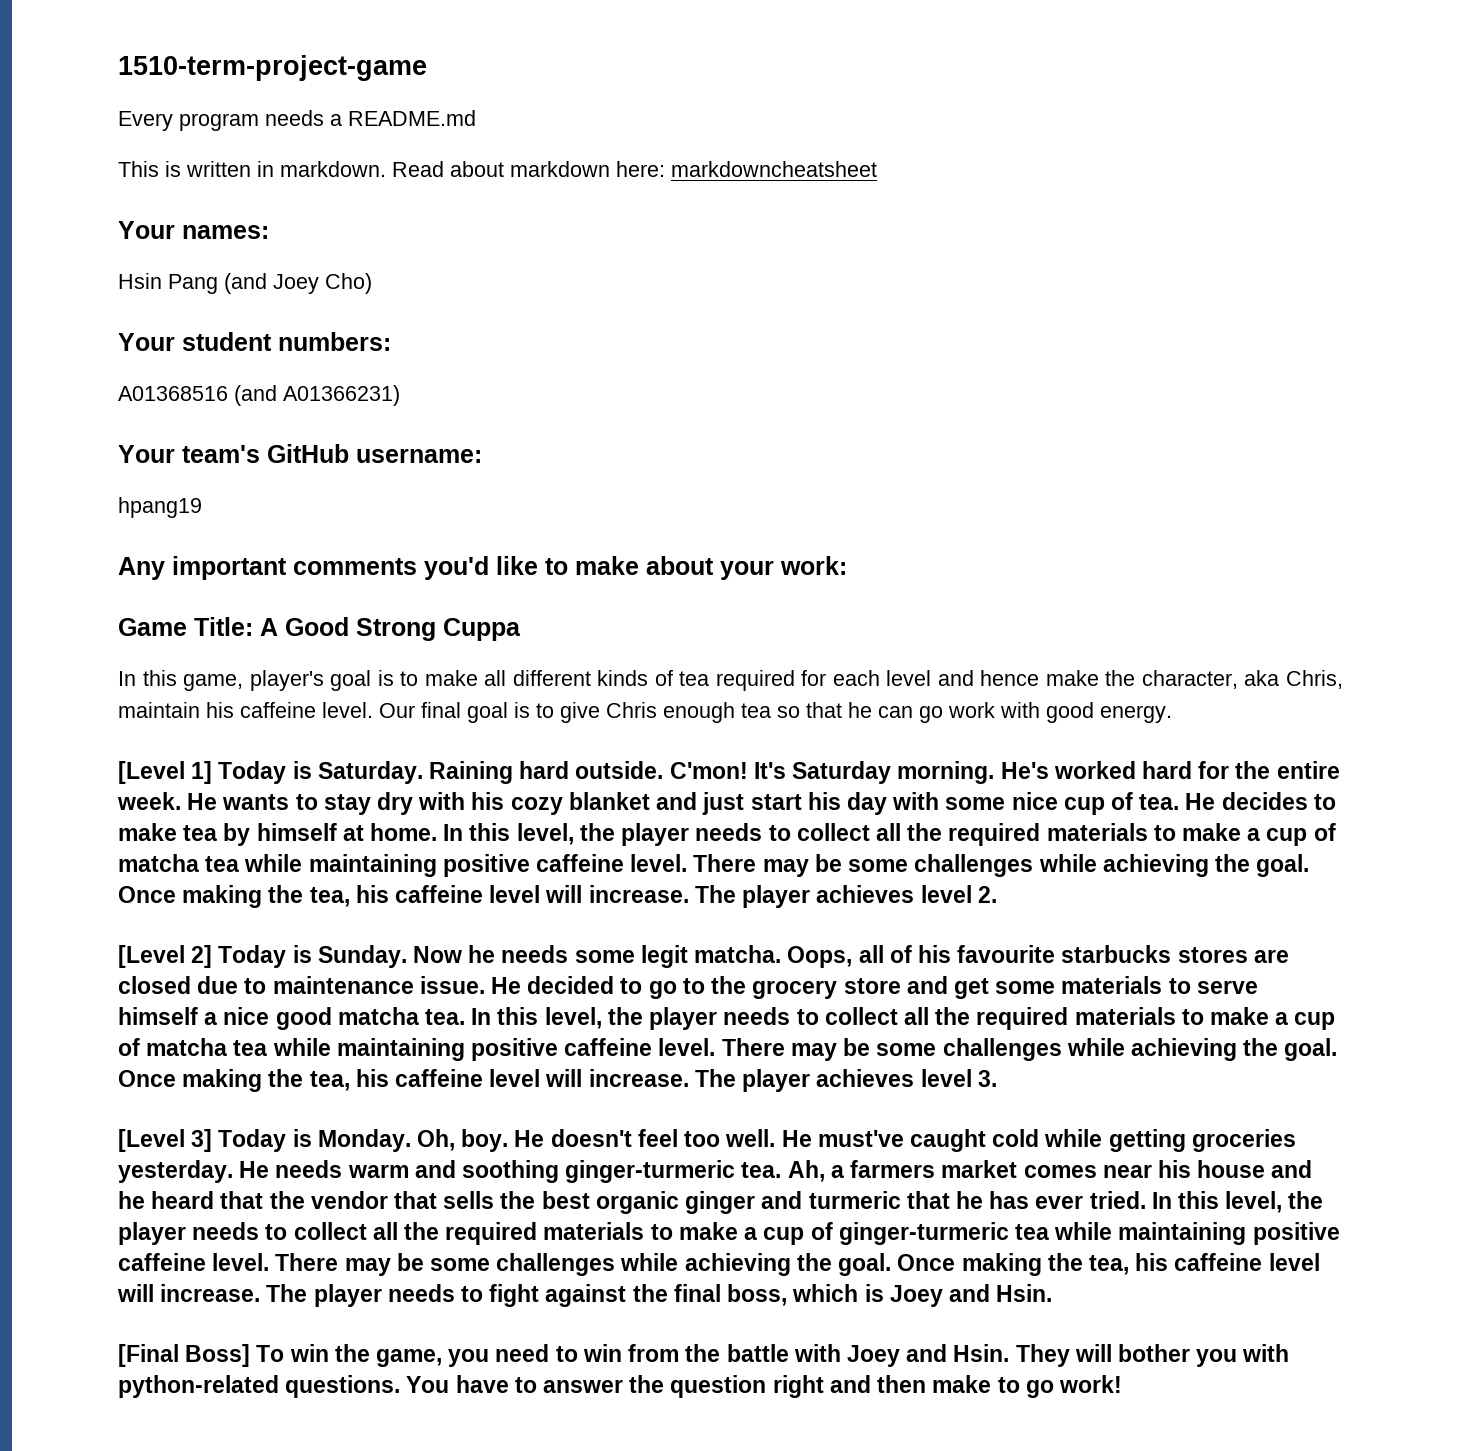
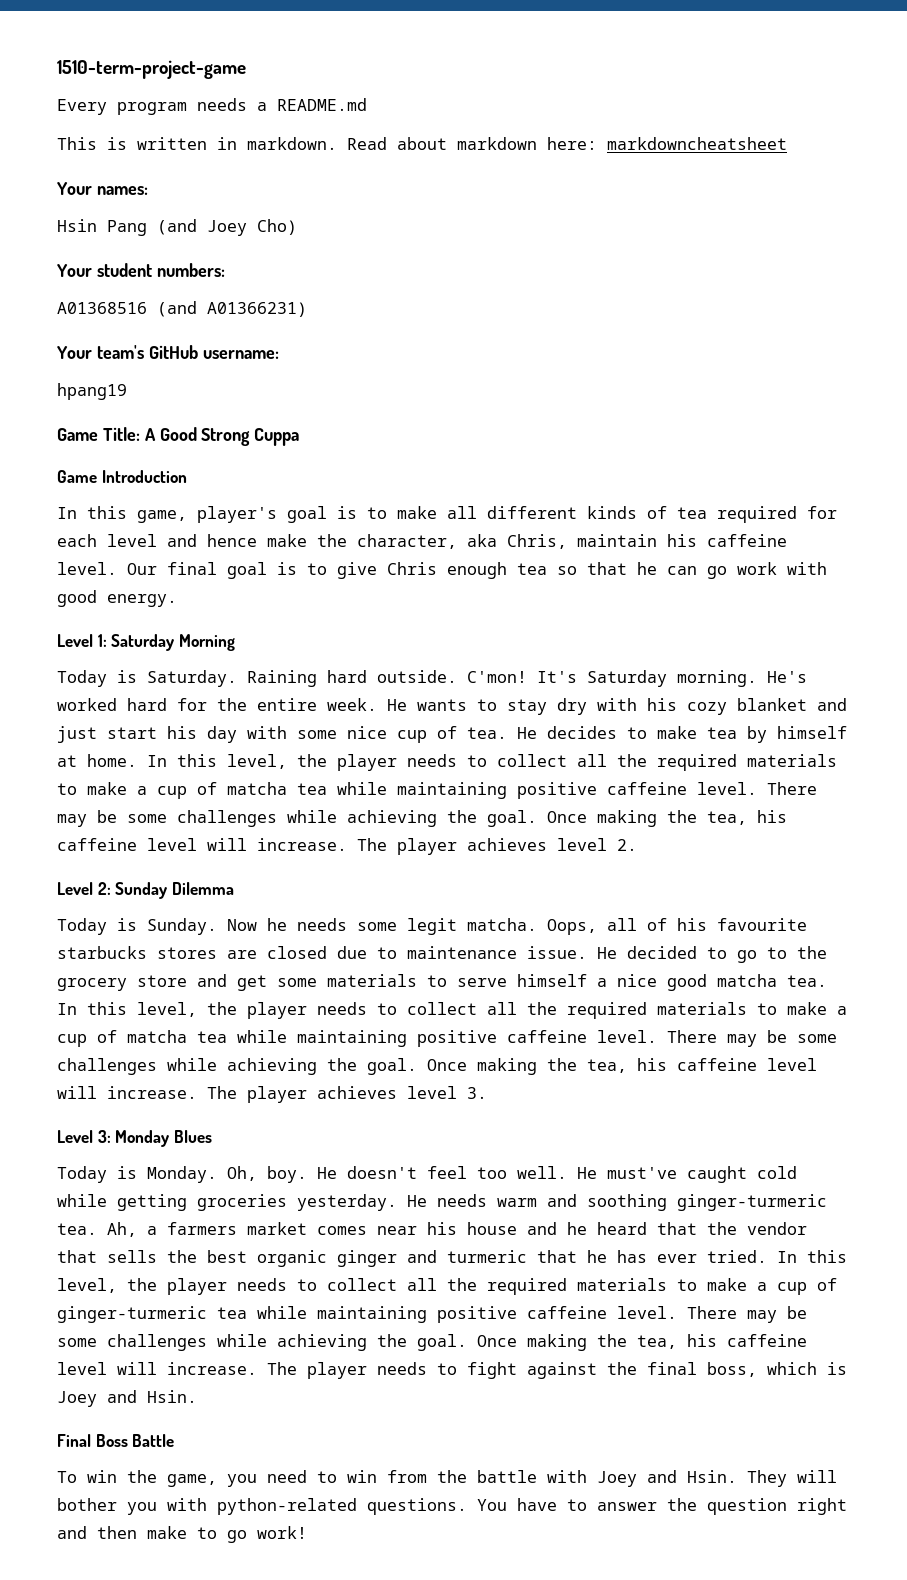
[118,556,847,580] // Any important comments you'd like to make about your work: -> (127, 391) none
(521, 629) none -> [57,470,187,483] // Game Introduction
[118,761,213,784] [Level 1] -> [57,634,235,651] Level 1: Saturday Morning //
[118,945,213,968] [Level 2] -> [57,882,234,899] Level 2: Sunday Dilemma //
[118,1129,213,1152] [Level 3] -> [57,1130,212,1147] Level 3: Monday Blues //
[118,1344,251,1367] [Final Boss] -> [57,1434,175,1447] Final Boss Battle //

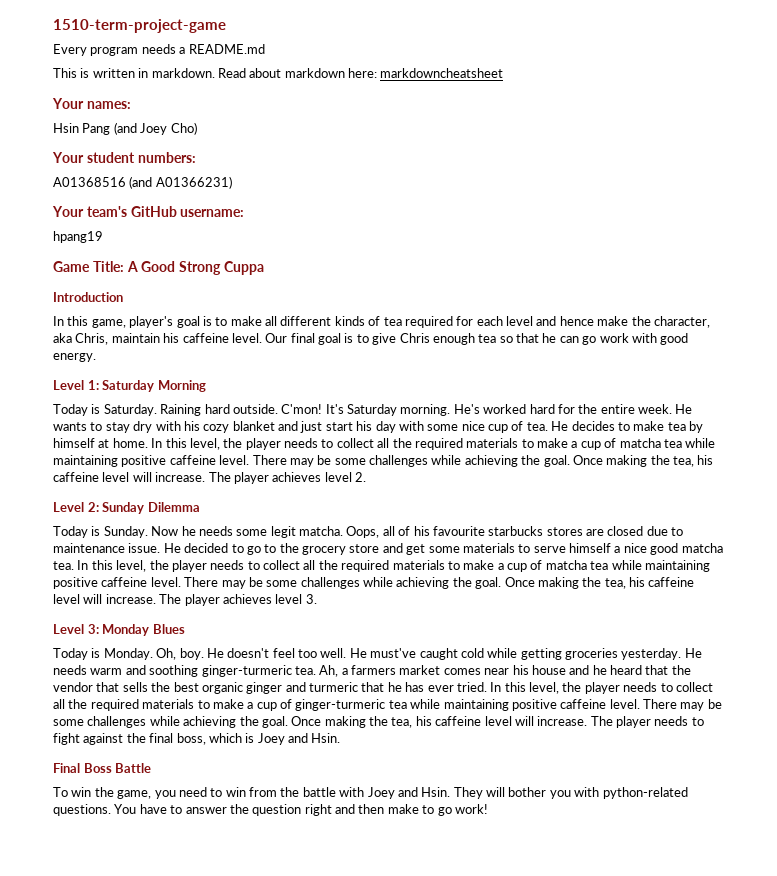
[57,470,97,483] Game -> (264, 268) none

